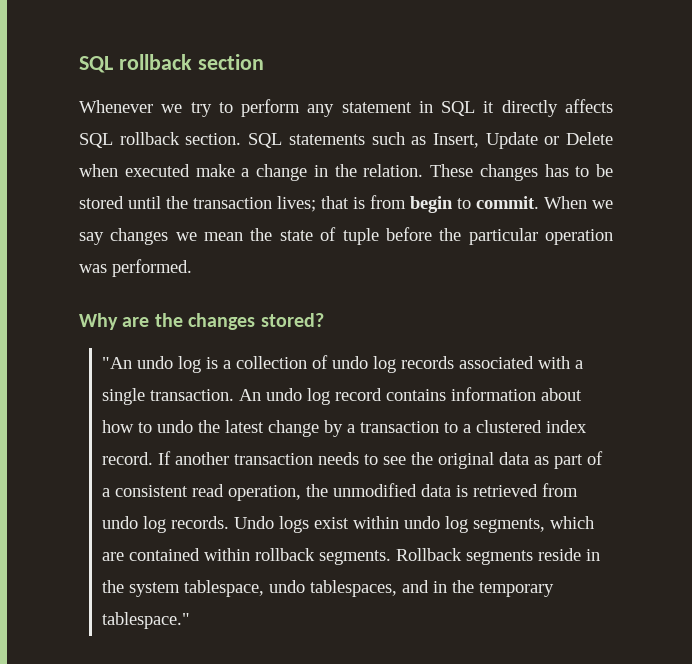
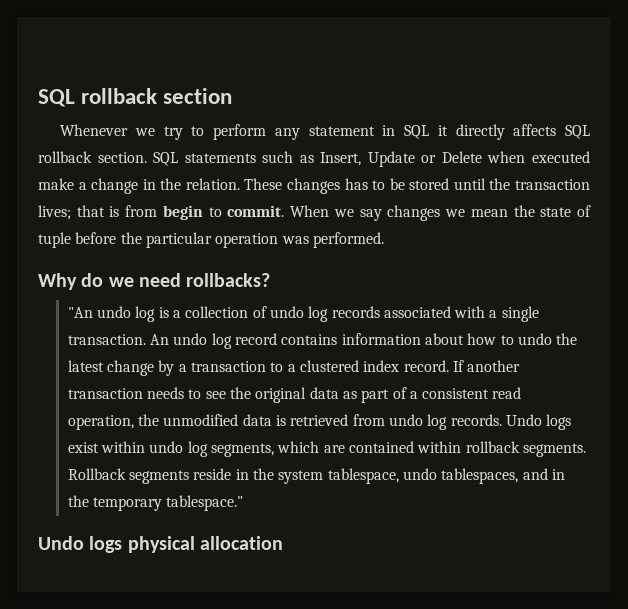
[122,313,324,330] are the changes stored? -> [81,273,271,287] do we need rollbacks?
(190, 620) none -> [38,536,283,553] // Undo logs physical allocation

